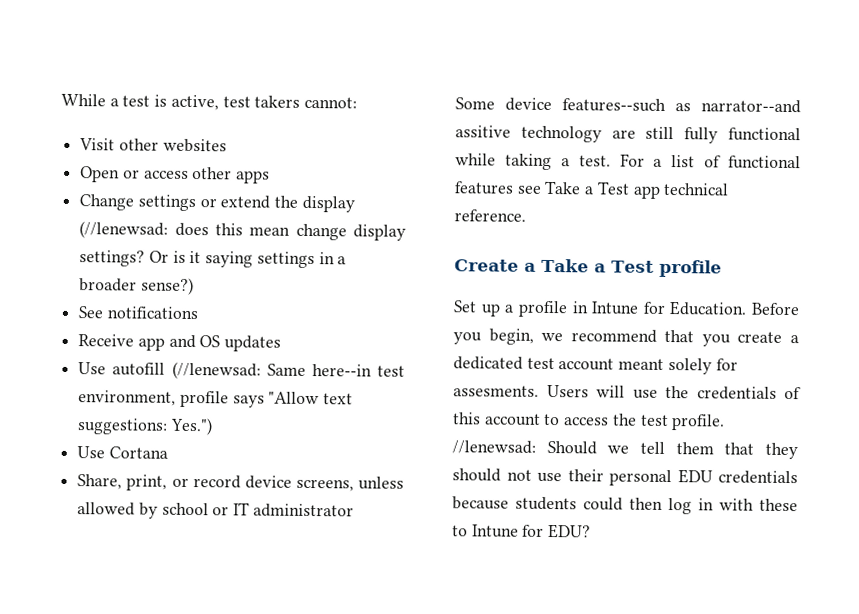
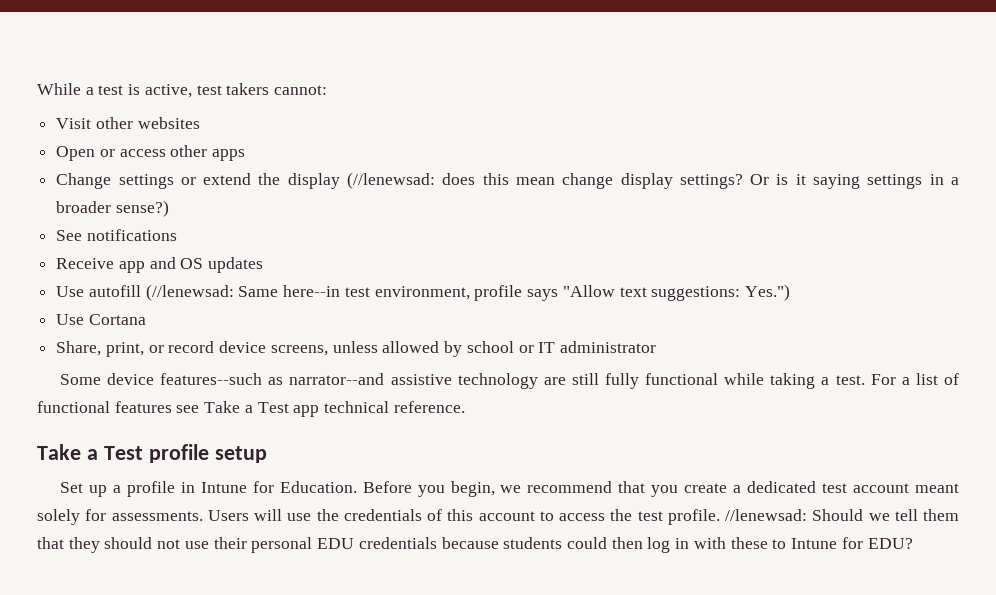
[455,125,511,138] assitive -> [390,374,452,385] assistive
[454,259,536,272] Create a -> (465, 407) none
(722, 268) none -> [214,446,267,463] setup
[453,385,539,397] assesments. -> [111,511,203,521] assessments.

